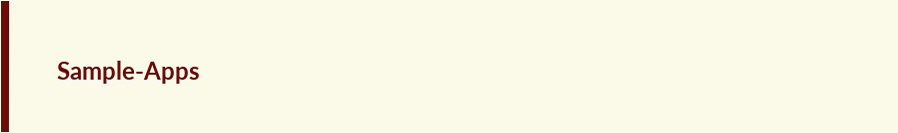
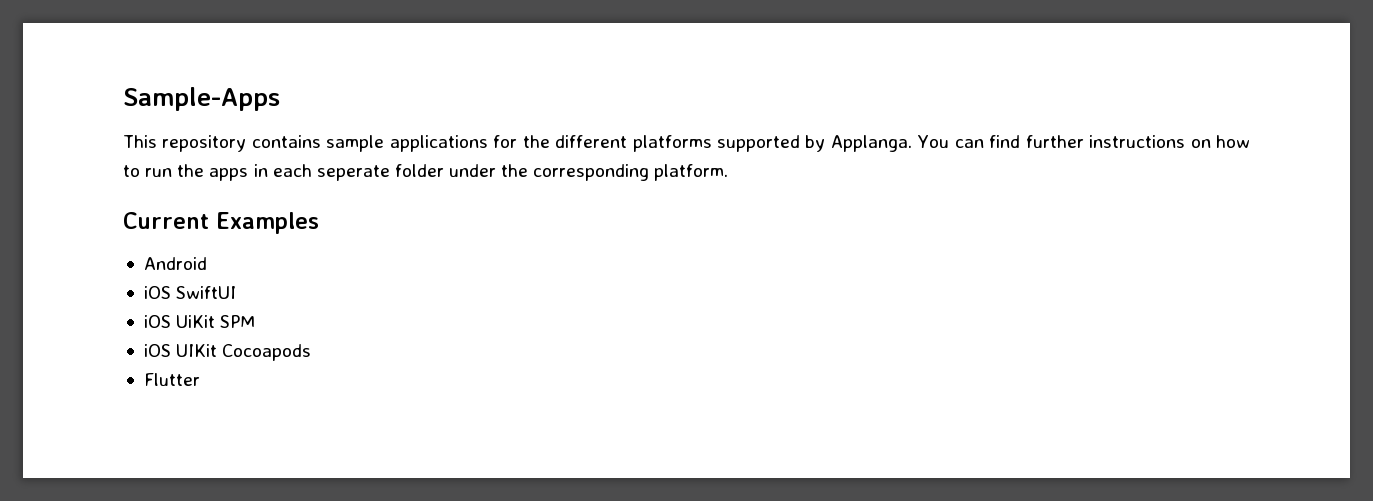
(201, 72) none -> [123,135,1250,152] [123,164,729,181] [123,212,319,234] [143,257,207,270] [143,286,237,299] [143,315,256,328] [143,344,312,361] [143,373,200,386] // This repository contains sample applications for the different platforms supported by Applanga. You can find further instructions on how to run the apps in each seperate folder under the corresponding platform. // Current Examples // Android // iOS SwiftUI // iOS UiKit SPM // iOS UIKit Cocoapods // Flutter

